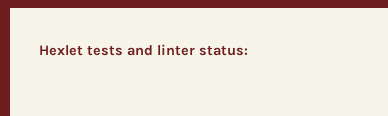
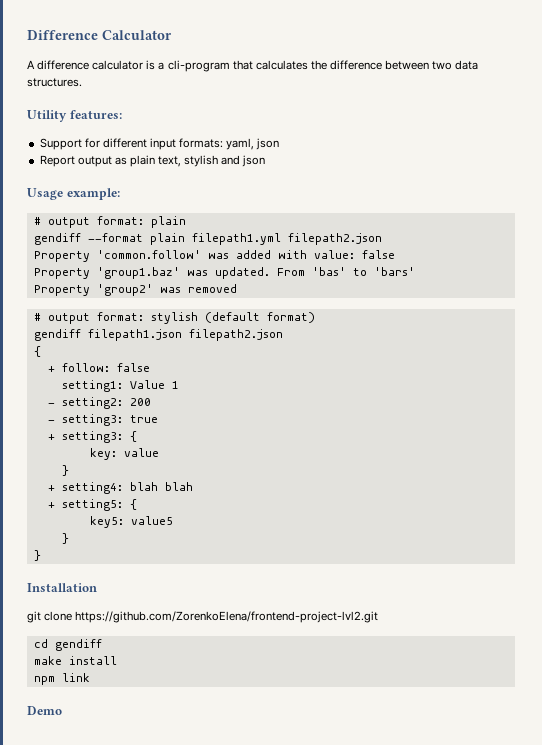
[39,44,248,56] Hexlet tests and linter status: -> [27,30,172,40] [27,60,479,72] [27,78,82,87] [27,110,122,122] [39,138,280,150] [39,155,266,167] [27,188,120,200] [33,216,186,228] [33,233,382,245] [33,250,395,262] [33,267,415,279] [33,284,237,296] [33,312,315,324] [33,329,283,341] [33,346,41,357] [47,363,150,372] [61,380,179,392] [47,397,151,409] [47,414,158,426] [47,431,137,443] [89,448,159,460] [61,465,69,476] [47,482,193,494] [47,499,137,511] [89,516,173,528] [61,533,69,544] [33,550,41,561] [27,583,97,592] [27,611,379,623] [33,639,102,651] [33,656,117,665] [33,673,90,685] [27,706,62,715] Difference Calculator // A difference calculator is a cli-program that calculates the difference between two data structures. // Utility features: // Support for different input formats: yaml, json // Report output as plain text, stylish and json // Usage example: // # output format: plain // gendiff --format plain filepath1.yml filepath2.json // Property 'common.follow' was added with value: false // Property 'group1.baz' was updated. From 'bas' to 'bars' // Property 'group2' was removed // # output format: stylish (default format) // gendiff filepath1.json filepath2.json // { // + follow: false // setting1: Value 1 // - setting2: 200 // - setting3: true // + setting3: { // key: value // } // + setting4: blah blah // + setting5: { // key5: value5 // } // } // Installation // git clone https://github.com/ZorenkoElena/frontend-project-lvl2.git // cd gendiff // make install // npm link // Demo

